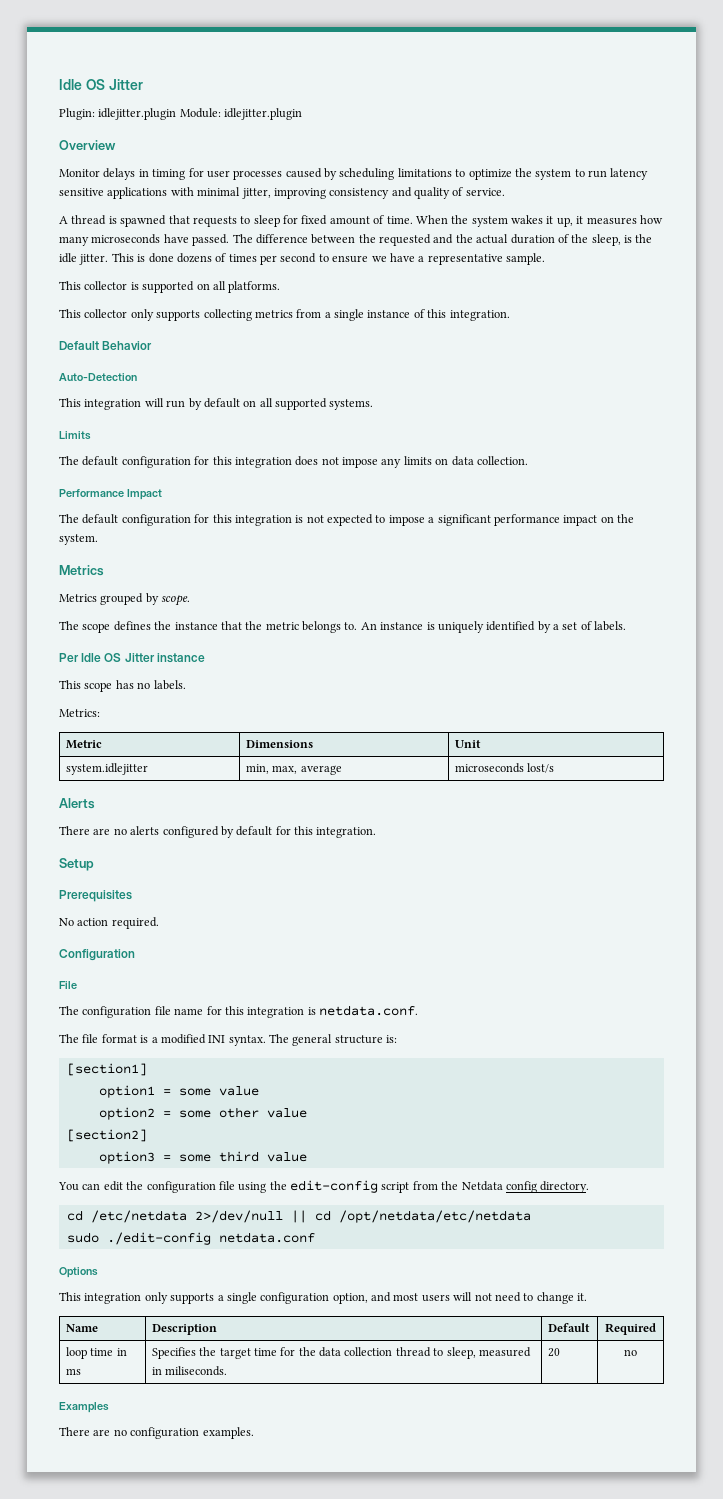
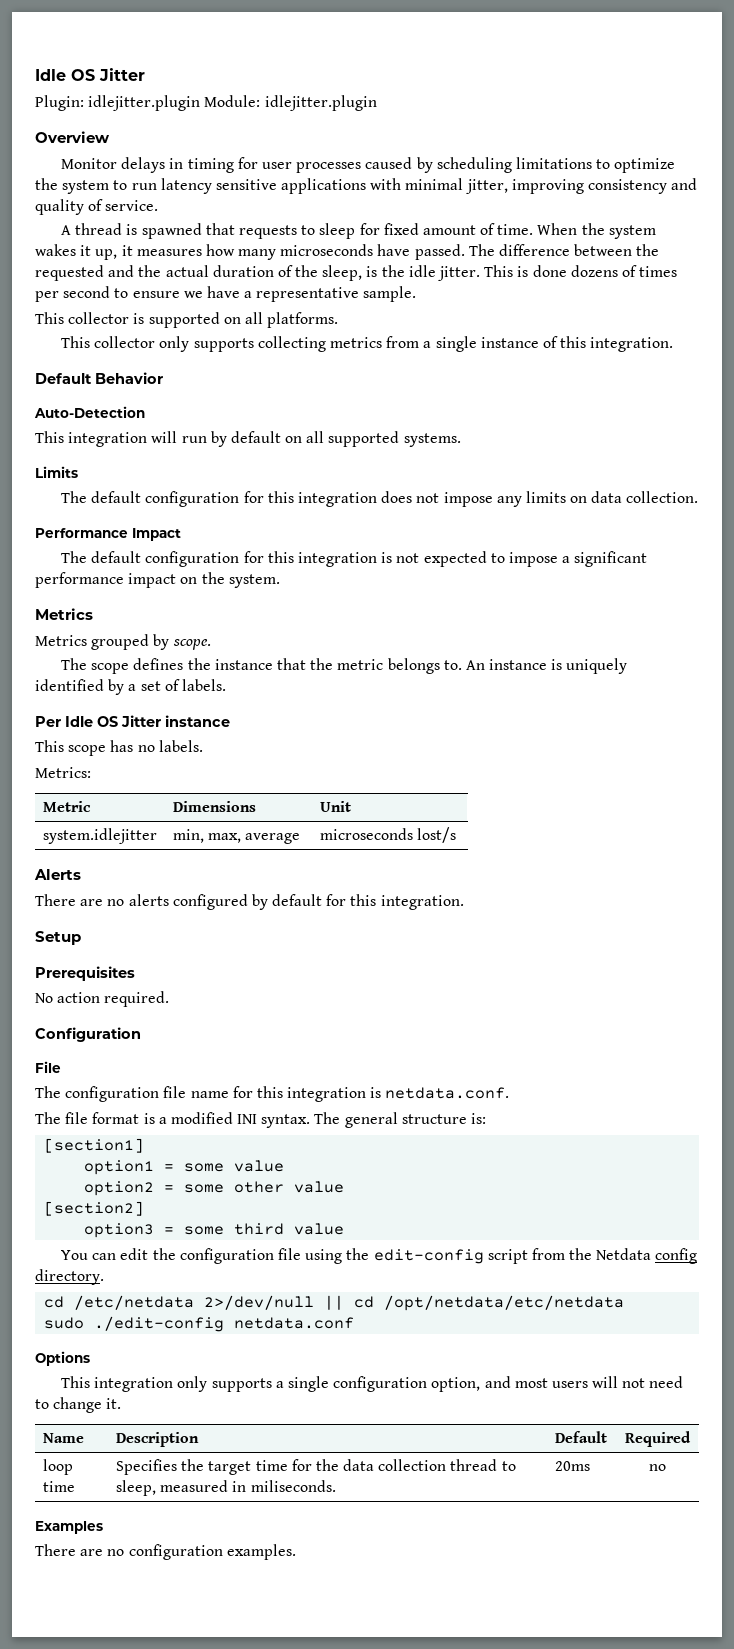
[116,1348,127,1356] [65,1368,81,1375] in ms -> (75, 1486) none
[547,1348,560,1357] 20 -> [554,1461,590,1471] 20ms

